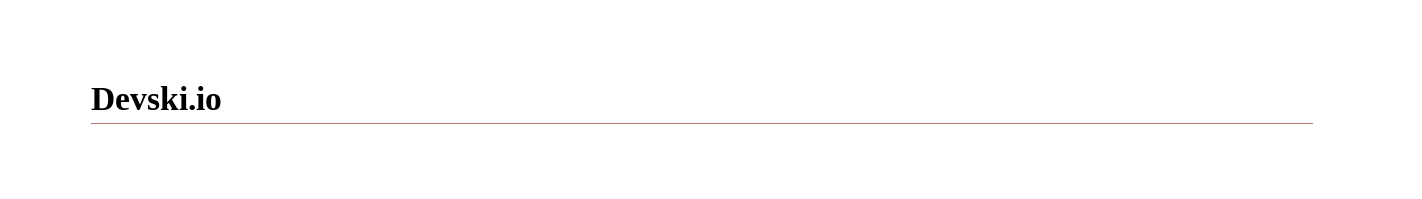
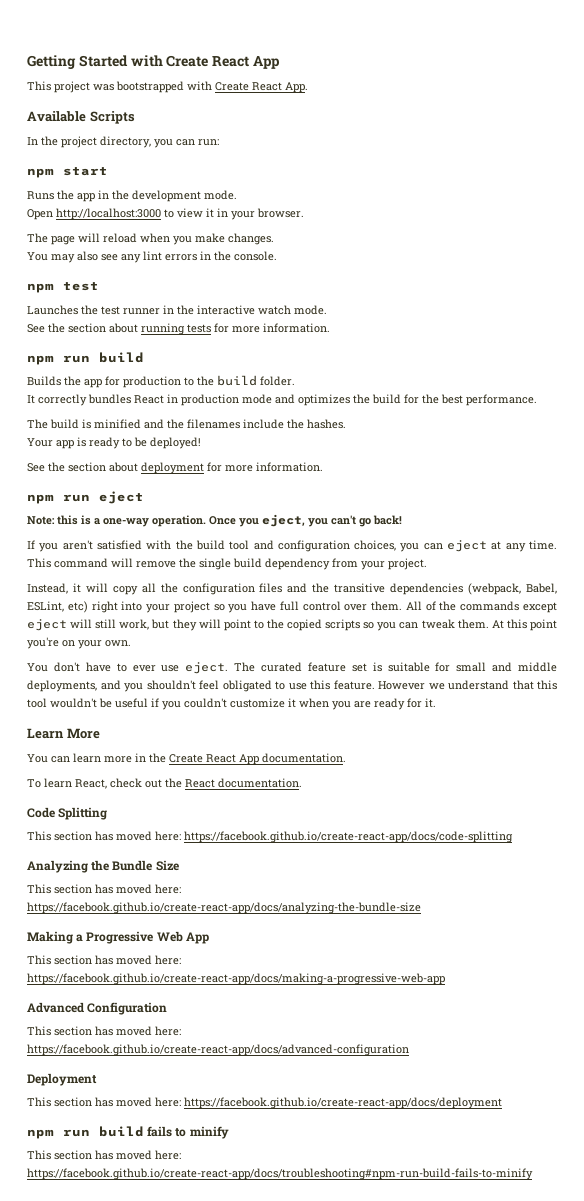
[91,86,222,110] Devski.io -> [27,55,280,69] [27,81,308,93] [27,111,135,124] [27,136,219,148] [27,167,108,178] [27,190,237,202] [27,208,304,220] [27,233,274,245] [27,251,277,263] [27,282,99,293] [27,305,327,315] [27,323,330,335] [27,352,144,365] [27,375,295,388] [27,394,537,406] [27,419,346,429] [27,437,201,449] [27,462,323,474] [27,491,144,504] [27,514,402,527] [27,540,557,552] [27,558,427,570] [27,583,557,595] [27,601,557,613] [27,619,557,631] [27,637,131,649] [27,662,557,674] [27,680,557,692] [27,698,436,710] [27,728,100,739] [27,753,346,765] [27,778,302,789] [27,807,108,820] [27,831,513,843] [27,860,179,873] [27,884,181,894] [27,902,421,914] [27,931,209,944] [27,955,181,965] [27,973,445,985] [27,1002,168,1015] [27,1026,181,1036] [27,1044,409,1056] [27,1073,97,1086] [27,1097,502,1109] [27,1126,229,1139] [27,1150,181,1160] [27,1168,533,1180] Getting Started with Create React App // This project was bootstrapped with Create React App. // Available Scripts // In the project directory, you can run: // npm start // Runs the app in the development mode. // Open http://localhost:3000 to view it in your browser. // The page will reload when you make changes. // You may also see any lint errors in the console. // npm test // Launches the test runner in the interactive watch mode. // See the section about running tests for more information. // npm run build // Builds the app for production to the build folder. // It correctly bundles React in production mode and optimizes the build for the best performance. // The build is minified and the filenames include the hashes. // Your app is ready to be deployed! // See the section about deployment for more information. // npm run eject // Note: this is a one-way operation. Once you eject, you can't go back! // If you aren't satisfied with the build tool and configuration choices, you can eject at any time. This command will remove the single build dependency from your project. // Instead, it will copy all the configuration files and the transitive dependencies (webpack, Babel, ESLint, etc) right into your project so you have full control over them. All of the commands except eject will still work, but they will point to the copied scripts so you can tweak them. At this point you're on your own. // You don't have to ever use eject. The curated feature set is suitable for small and middle deployments, and you shouldn't feel obligated to use this feature. However we understand that this tool wouldn't be useful if you couldn't customize it when you are ready for it. // Learn More // You can learn more in the Create React App documentation. // To learn React, check out the React documentation. // Code Splitting // This section has moved here: https://facebook.github.io/create-react-app/docs/code-splitting // Analyzing the Bundle Size // This section has moved here: https://facebook.github.io/create-react-app/docs/analyzing-the-bundle-size // Making a Progressive Web App // This section has moved here: https://facebook.github.io/create-react-app/docs/making-a-progressive-web-app // Advanced Configuration // This section has moved here: https://facebook.github.io/create-react-app/docs/advanced-configuration // Deployment // This section has moved here: https://facebook.github.io/create-react-app/docs/deployment // npm run build fails to minify // This section has moved here: https://facebook.github.io/create-react-app/docs/troubleshooting#npm-run-build-fails-to-minify

